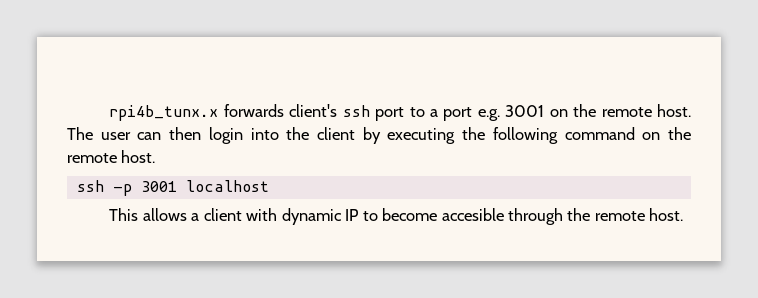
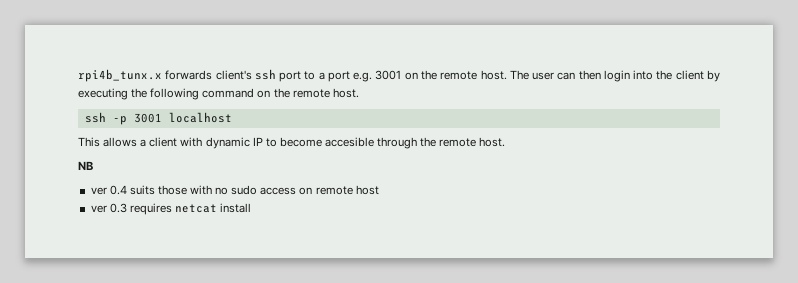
(684, 214) none -> [78,161,93,170] [90,185,379,195] [90,203,252,215] // NB // ver 0.4 suits those with no sudo access on remote host // ver 0.3 requires netcat install

